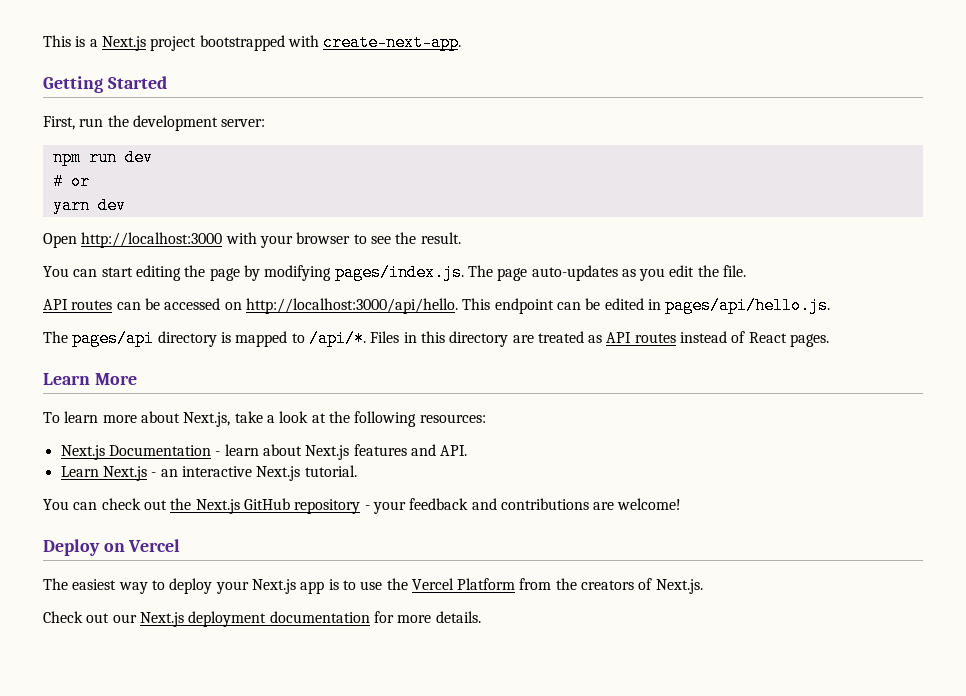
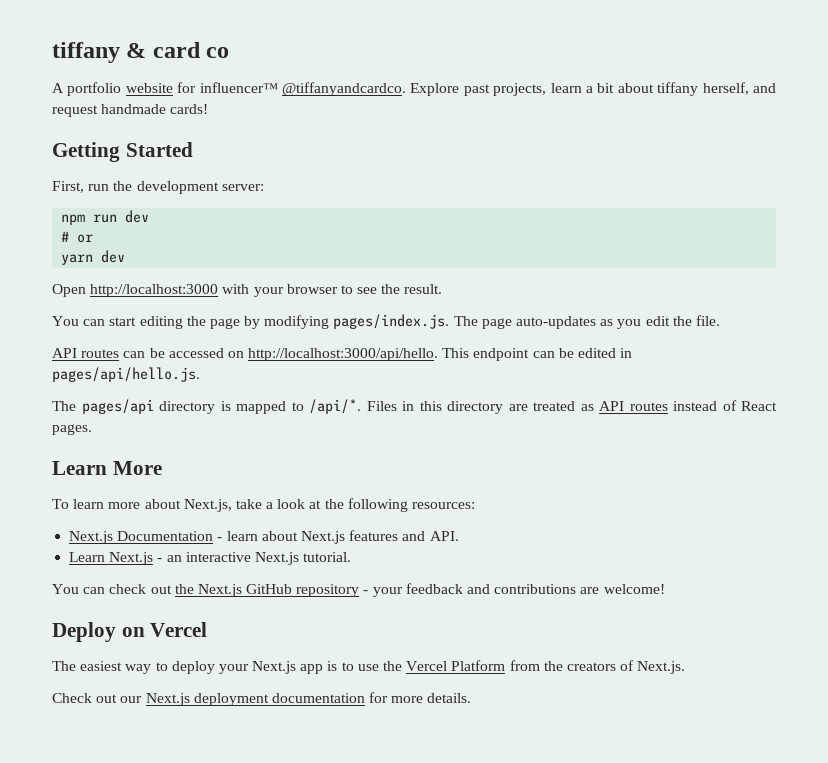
[43,34,462,51] This is a Next.js project bootstrapped with create-next-app. -> [52,42,230,63] [52,82,776,96] [52,104,209,117] tiffany & card co // A portfolio website for influencer™ @tiffanyandcardco. Explore past projects, learn a bit about tiffany herself, and request handmade cards!

